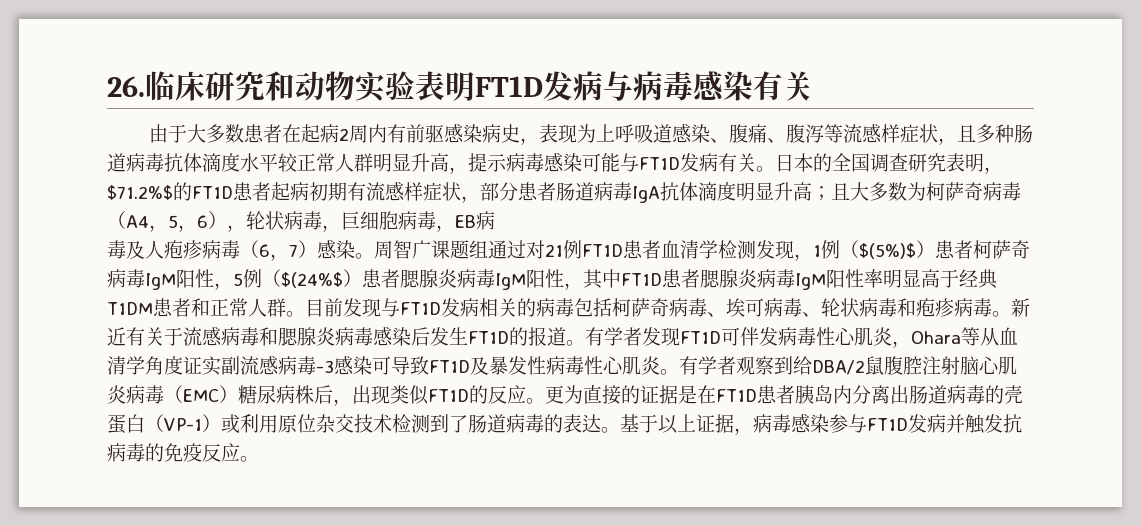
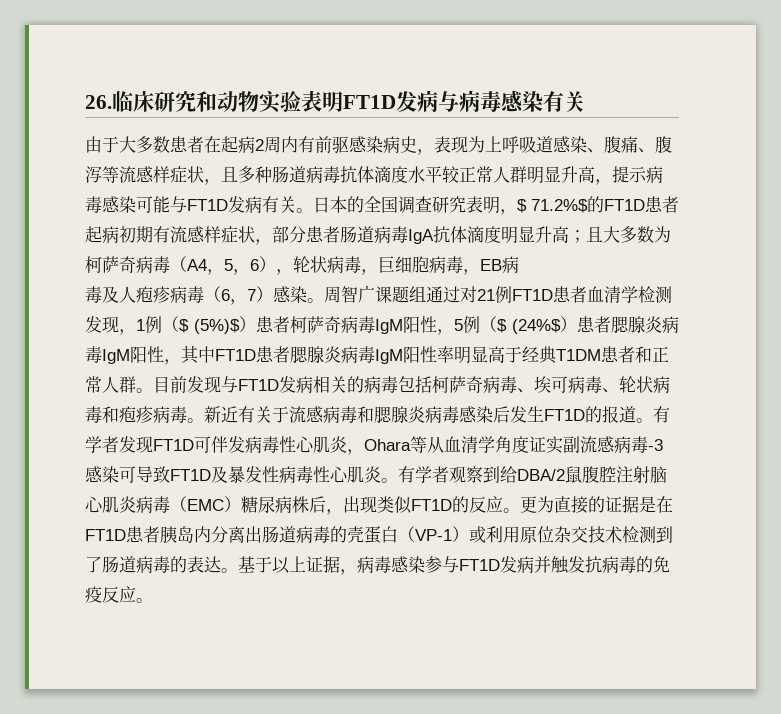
[107,185,173,200] $71.2%$ -> [517,199,588,213] $ 71.2%$
[859,243,916,259] $(5%)$ -> [179,319,240,334] $ (5%)$
[281,272,343,288] $(24%$ -> [497,319,561,334] $ (24%$

